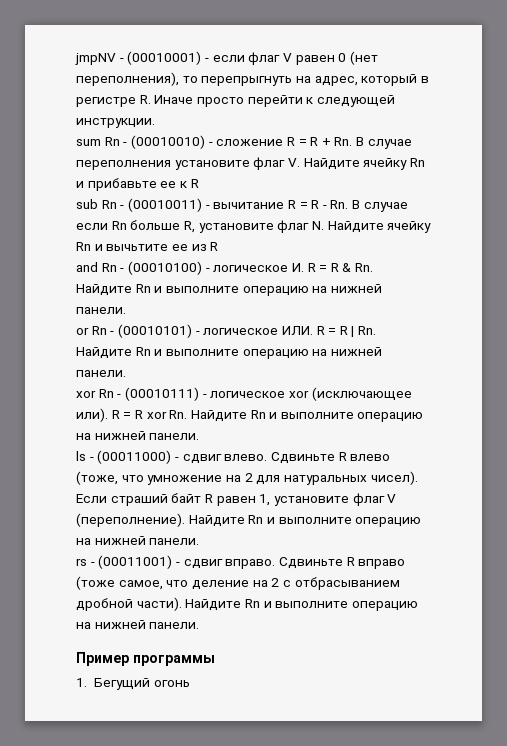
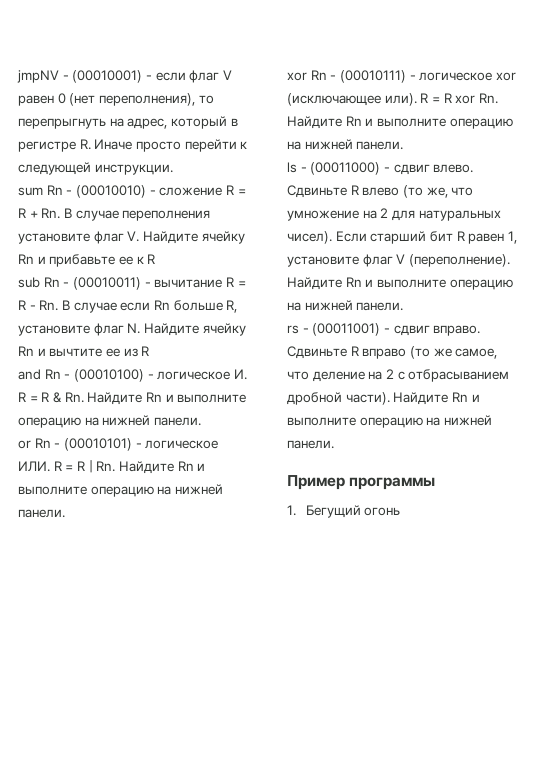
[106,244,169,251] вычьтите -> [49,348,103,357] вычтите
[76,471,118,485] (тоже, -> [402,185,448,198] (то же,
[110,493,202,506] страший байт -> [370,231,453,244] старший бит
[76,576,115,590] (тоже -> [409,346,452,359] (то же

